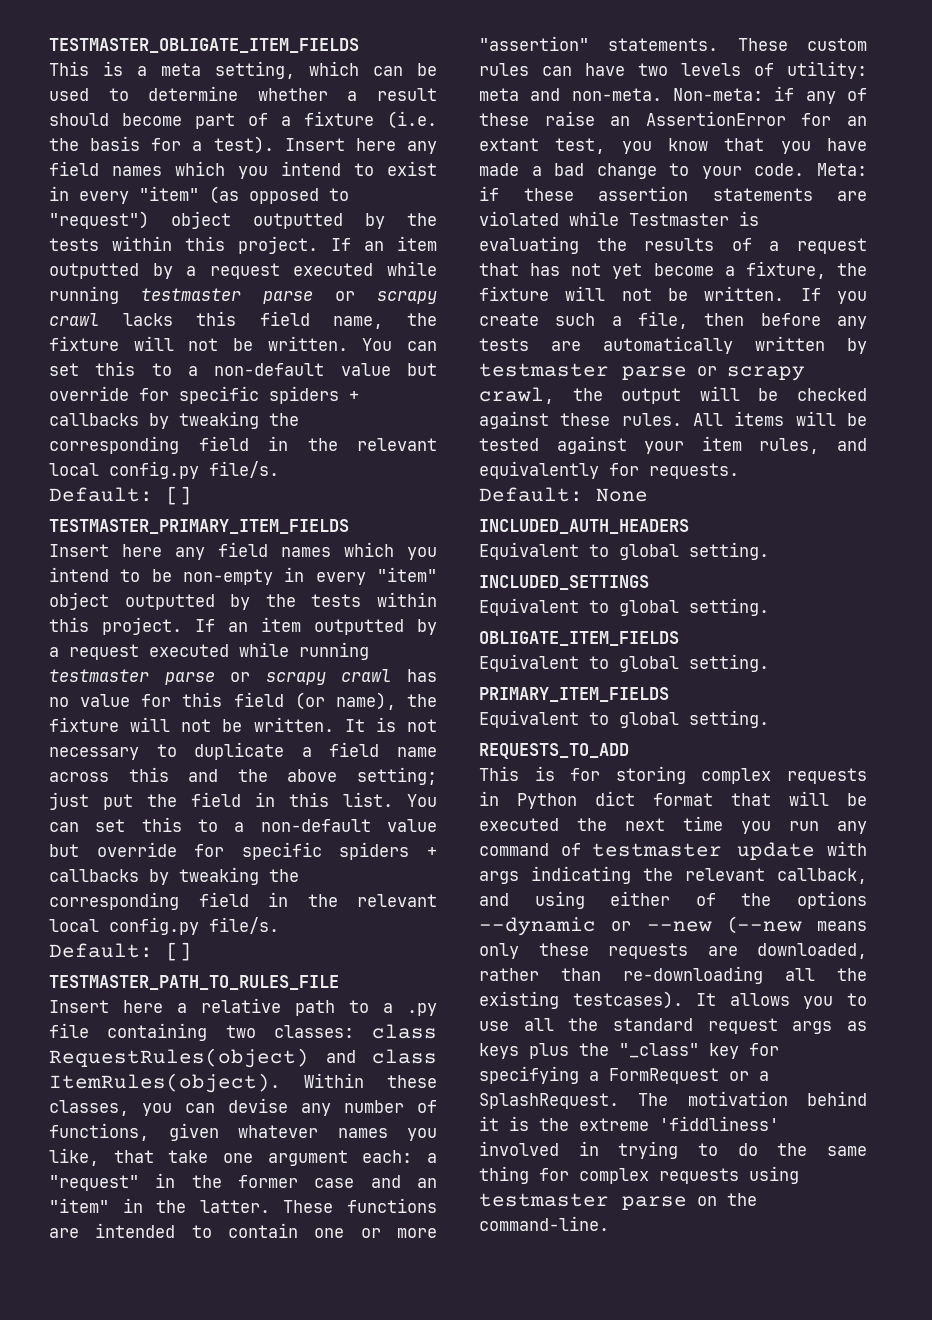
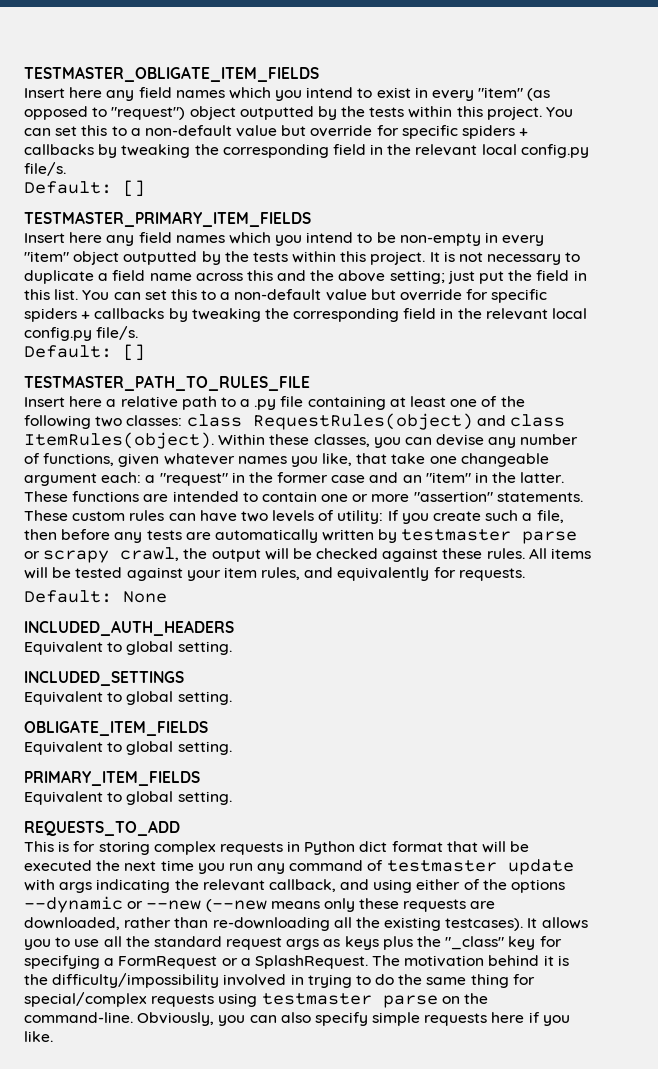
[49,61,437,79] [49,86,437,101] [49,111,437,129] [49,136,274,154] This is a meta setting, which can be used to determine whether a result should become part of a fixture (i.e. the basis for a test). -> (319, 74) none
[331,236,437,251] [49,261,437,279] [49,286,437,304] [49,311,437,329] [49,336,348,351] If an item outputted by a request executed while running testmaster parse or scrapy crawl lacks this field name, the fixture will not be written. -> (542, 113) none
[195,617,437,635] [49,642,369,660] [49,669,437,685] [49,692,437,710] [49,717,334,732] If an item outputted by a request executed while running testmaster parse or scrapy crawl has no value for this field (or name), the fixture will not be written. -> (426, 258) none
(208, 1032) none -> [389,396,525,407] [24,415,91,429] at least one of the following
(253, 1158) none -> [460,453,549,467] changeable
[479,86,867,104] [479,111,867,126] [479,138,867,154] [479,163,867,179] [479,186,867,201] [479,211,759,226] [479,236,867,254] [479,261,867,279] [479,286,785,301] meta and non-meta. Non-meta: if any of these raise an AssertionError for an extant test, you know that you have made a bad change to your code. Meta: if these assertion statements are violated while Testmaster is evaluating the results of a request that has not yet become a fixture, the fixture will not be written. -> (384, 517) none
[579,1116,779,1131] extreme 'fiddliness' -> [52,973,220,988] difficulty/impossibility
[579,1168,649,1184] complex -> [24,992,147,1007] special/complex
(609, 1223) none -> [137,1012,570,1026] [24,1031,53,1042] Obviously, you can also specify simple requests here if you like.

